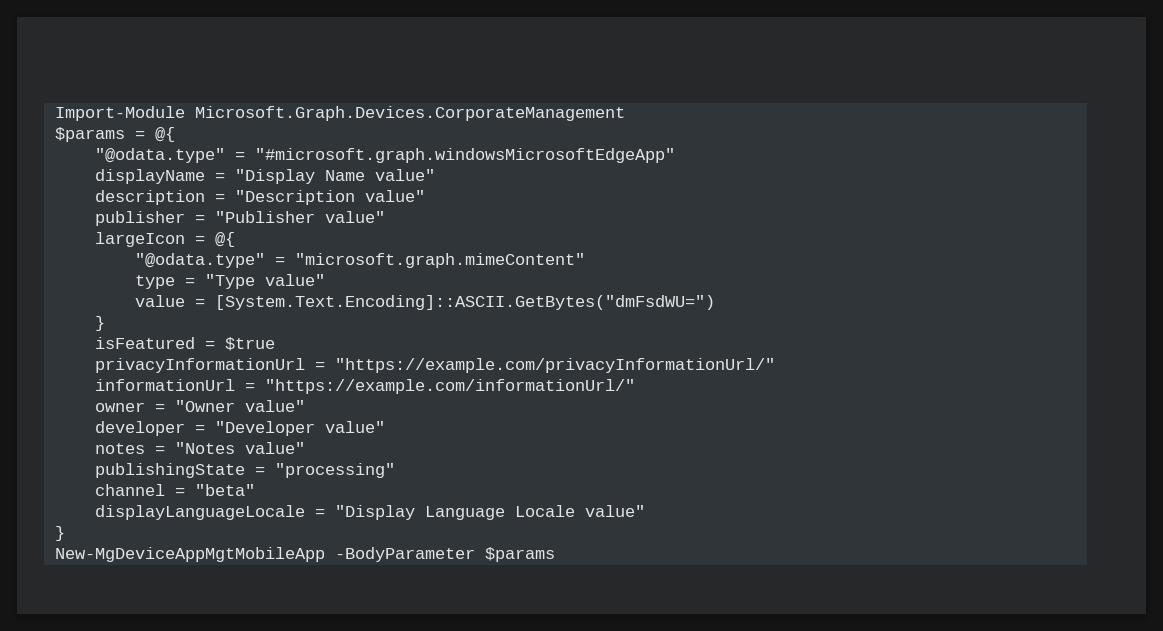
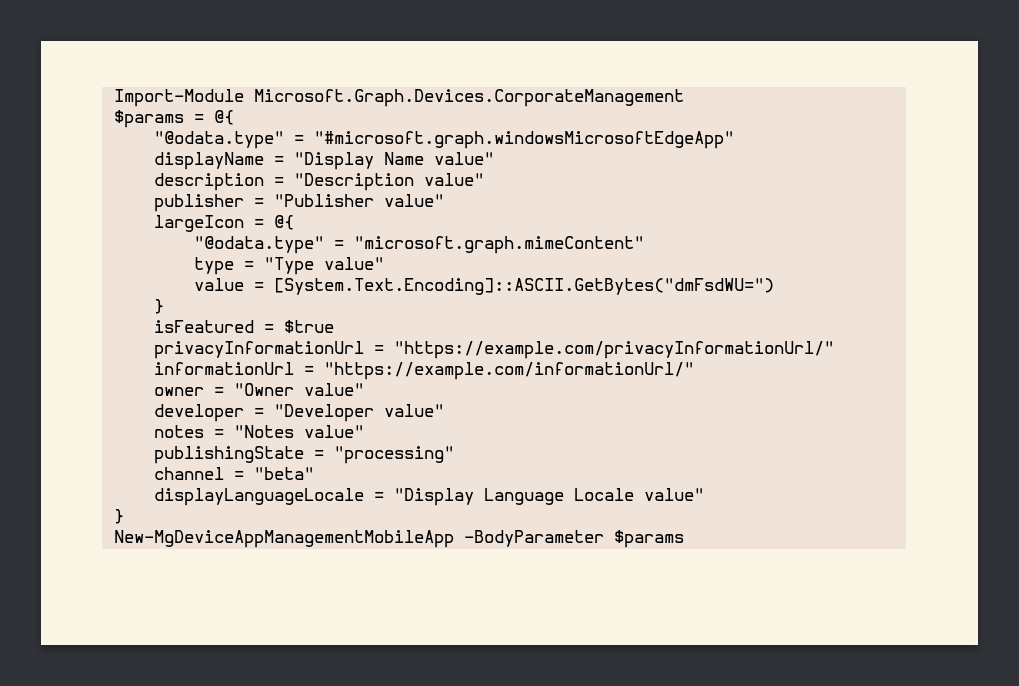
[54,547,325,562] New-MgDeviceAppMgtMobileApp -> [114,530,454,548] New-MgDeviceAppManagementMobileApp

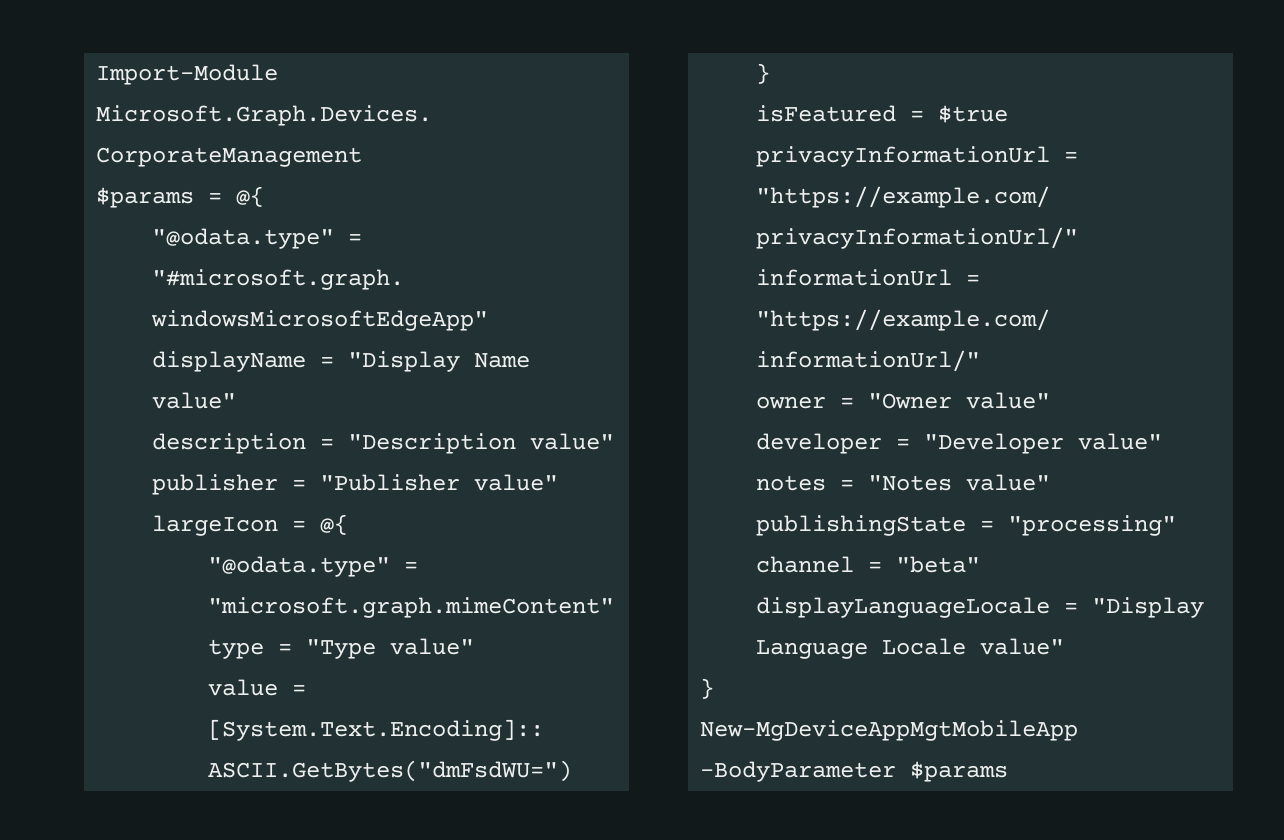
[114,530,454,548] New-MgDeviceAppManagementMobileApp -> [700,720,1079,741] New-MgDeviceAppMgtMobileApp

